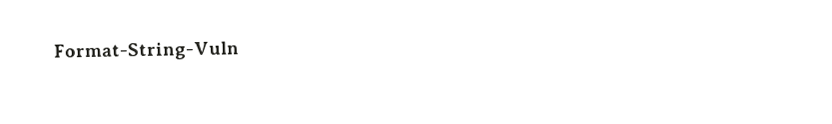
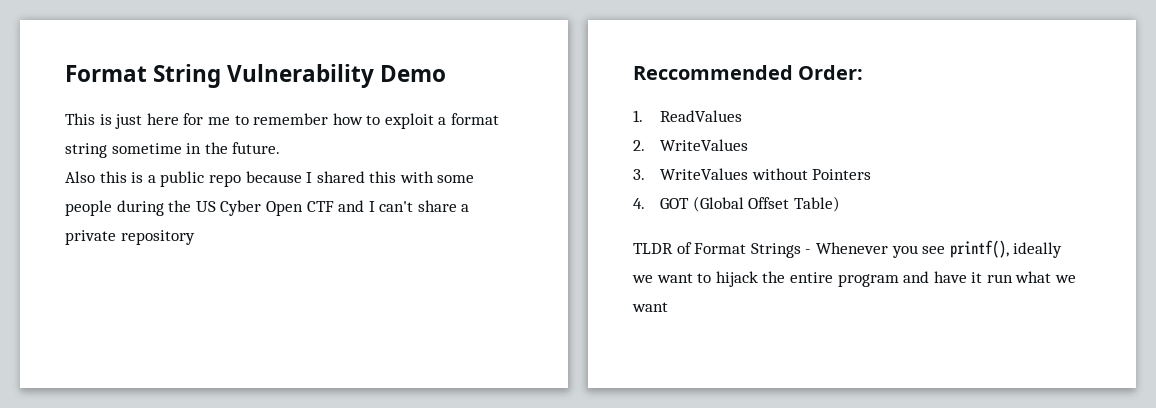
[53,41,239,62] Format-String-Vuln -> [65,64,447,88] [65,113,500,129] [65,142,281,158] [65,171,475,187] [65,200,470,216] [65,230,195,245] [633,65,864,80] [633,110,743,122] [633,139,749,151] [633,168,872,180] [633,196,841,212] [633,240,1063,258] [632,271,1077,287] [632,302,668,312] Format String Vulnerability Demo // This is just here for me to remember how to exploit a format string sometime in the future. // Also this is a public repo because I shared this with some people during the US Cyber Open CTF and I can't share a private repository // Reccommended Order: // 1. ReadValues // 2. WriteValues // 3. WriteValues without Pointers // 4. GOT (Global Offset Table) // TLDR of Format Strings - Whenever you see printf(), ideally we want to hijack the entire program and have it run what we want

